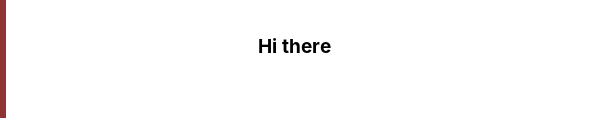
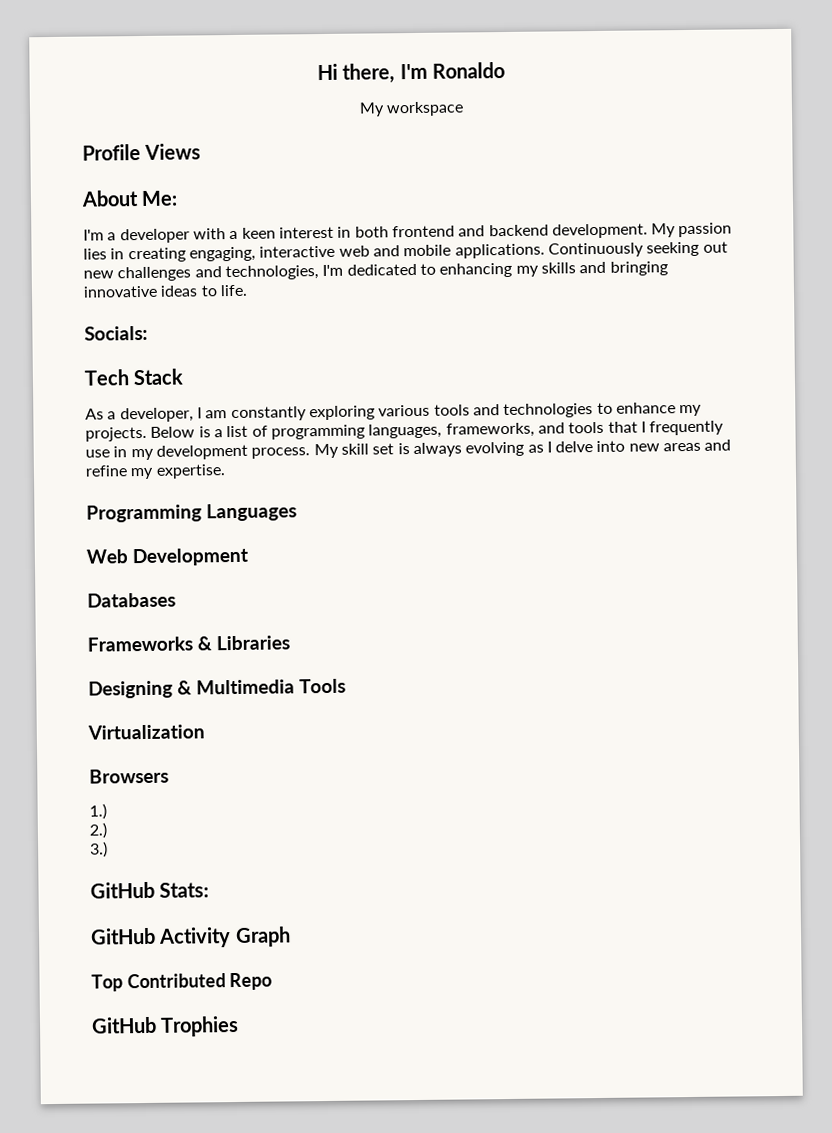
[282,39,332,53] there -> [342,61,506,84] [358,101,465,117] [82,143,202,161] [81,190,179,207] [83,222,733,244] [83,241,728,263] [83,261,668,282] [83,284,248,298] [84,325,148,341] [84,368,184,386] [85,402,703,423] [85,420,725,442] [85,439,732,461] [85,464,226,480] [86,503,297,523] [86,547,248,567] [87,592,176,608] [87,635,290,652] [88,678,346,699] [87,724,205,740] [89,768,169,784] [89,803,107,820] [89,822,107,839] [90,841,108,858] [90,881,210,899] [90,926,291,948] [91,972,273,992] [91,1015,240,1037] there, I'm Ronaldo // My workspace // Profile Views // About Me: // I'm a developer with a keen interest in both frontend and backend development. My passion lies in creating engaging, interactive web and mobile applications. Continuously seeking out new challenges and technologies, I'm dedicated to enhancing my skills and bringing innovative ideas to life. // Socials: // Tech Stack // As a developer, I am constantly exploring various tools and technologies to enhance my projects. Below is a list of programming languages, frameworks, and tools that I frequently use in my development process. My skill set is always evolving as I delve into new areas and refine my expertise. // Programming Languages // Web Development // Databases // Frameworks & Libraries // Designing & Multimedia Tools // Virtualization // Browsers // 1.) // 2.) // 3.) // GitHub Stats: // GitHub Activity Graph // Top Contributed Repo // GitHub Trophies

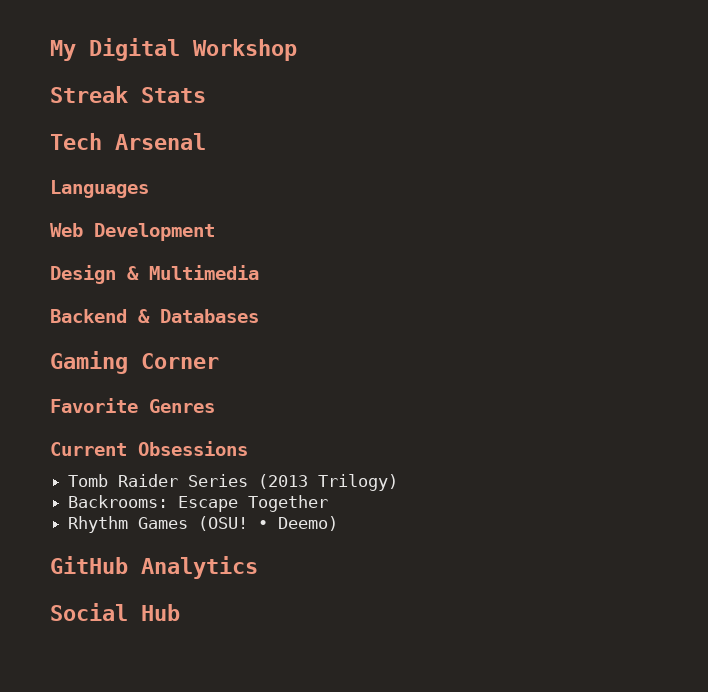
[316,61,506,84] [358,101,465,117] [82,143,202,161] [81,190,179,207] [83,222,733,244] [83,241,728,263] [83,261,668,282] [83,284,248,298] [84,325,148,341] [84,368,184,386] [85,402,703,423] [85,420,725,442] [85,439,732,461] [85,464,226,480] [86,503,297,523] [86,547,248,567] [87,592,176,608] [87,635,290,652] [88,678,346,699] [87,724,205,740] [89,768,169,784] [89,803,107,820] [89,822,107,839] [90,841,108,858] [90,881,210,899] [90,926,291,948] [91,972,273,992] [91,1015,240,1037] Hi there, I'm Ronaldo // My workspace // Profile Views // About Me: // I'm a developer with a keen interest in both frontend and backend development. My passion lies in creating engaging, interactive web and mobile applications. Continuously seeking out new challenges and technologies, I'm dedicated to enhancing my skills and bringing innovative ideas to life. // Socials: // Tech Stack // As a developer, I am constantly exploring various tools and technologies to enhance my projects. Below is a list of programming languages, frameworks, and tools that I frequently use in my development process. My skill set is always evolving as I delve into new areas and refine my expertise. // Programming Languages // Web Development // Databases // Frameworks & Libraries // Designing & Multimedia Tools // Virtualization // Browsers // 1.) // 2.) // 3.) // GitHub Stats: // GitHub Activity Graph // Top Contributed Repo // GitHub Trophies -> [50,38,297,61] [50,86,206,103] [50,133,206,150] [50,180,149,198] [50,223,215,241] [50,265,259,284] [50,309,259,323] [50,351,219,374] [50,398,215,413] [50,441,248,456] [68,474,399,491] [68,495,329,512] [68,516,339,533] [50,556,258,579] [50,603,180,621] My Digital Workshop // Streak Stats // Tech Arsenal // Languages // Web Development // Design & Multimedia // Backend & Databases // Gaming Corner // Favorite Genres // Current Obsessions // Tomb Raider Series (2013 Trilogy) // Backrooms: Escape Together // Rhythm Games (OSU! • Deemo) // GitHub Analytics // Social Hub

